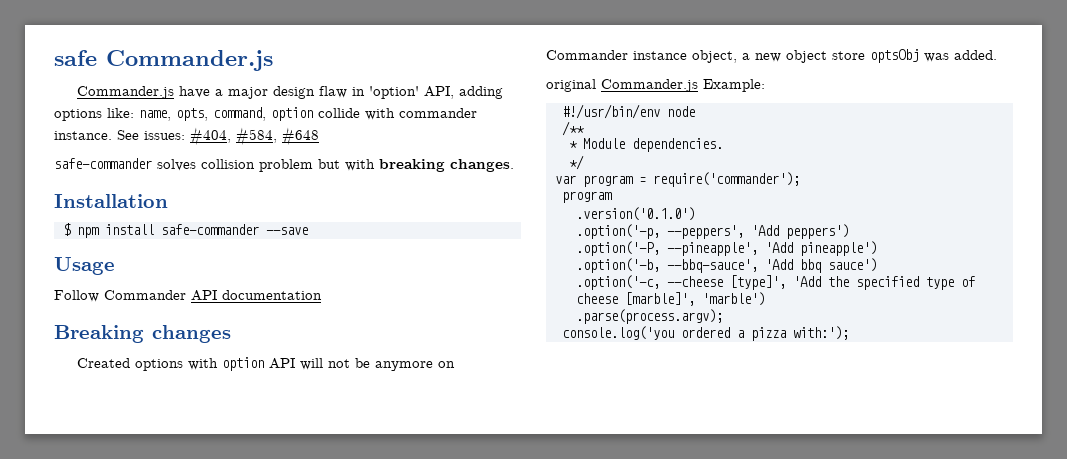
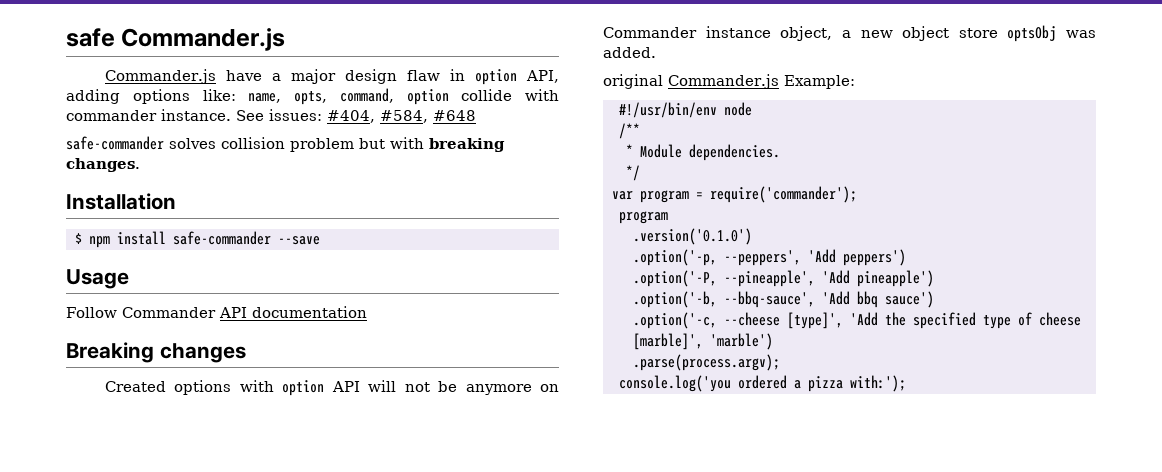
[369,86,420,99] 'option' -> [474,69,517,85] option

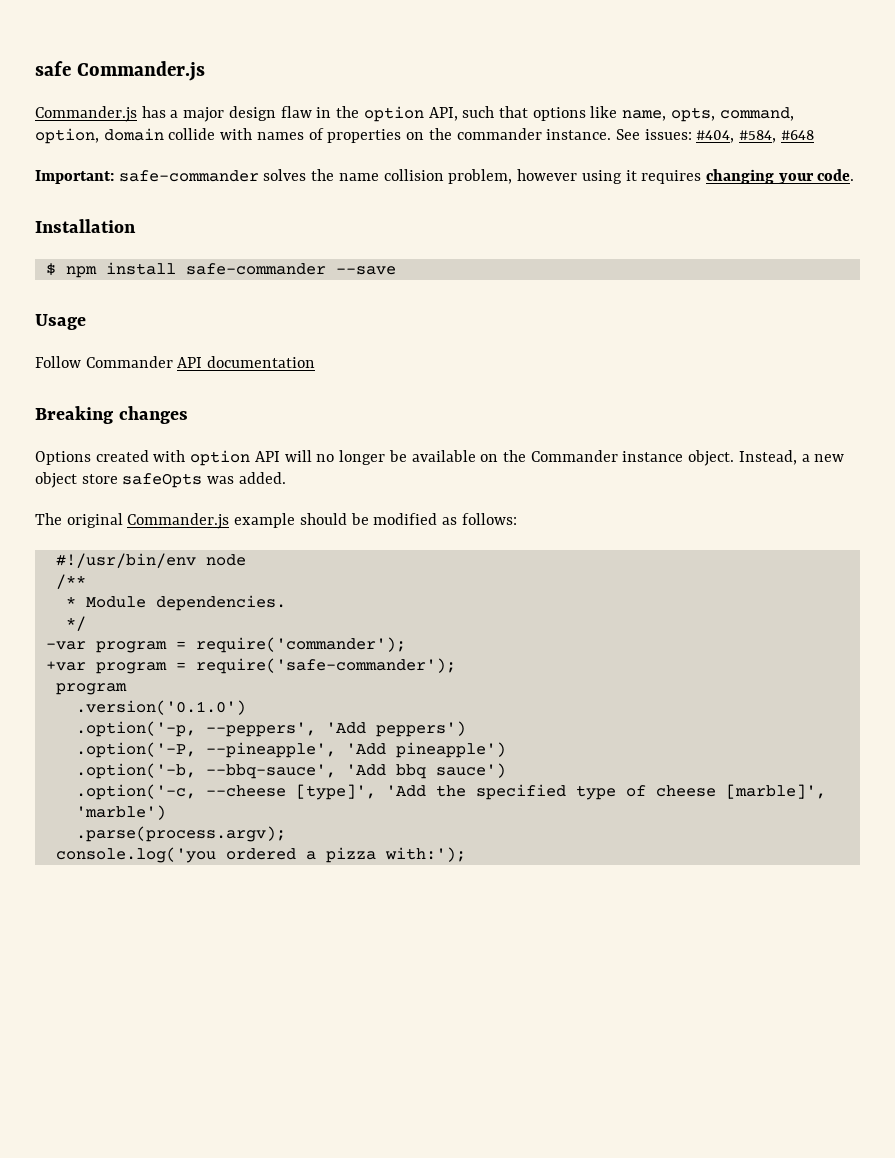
[225,70,262,81] have -> [141,106,166,118] has
(465, 75) none -> [336,106,360,118] the
[66,88,559,105] adding options like: name, opts, command, option collide with -> [462,106,794,122] [35,128,452,144] such that options like name, opts, command, option, domain collide with names of properties on the
(476, 115) none -> [35,170,114,184] Important:
[221,137,505,152] [66,158,140,172] collision problem but with breaking changes. -> [311,169,855,184] the name collision problem, however using it requires changing your code.
[104,380,232,395] Created options -> [35,450,149,465] Options created
[404,381,560,395] [603,26,833,41] not be anymore on Commander instance object, -> [316,450,797,466] no longer be available on the Commander instance object. Instead,
[1007,25,1057,42] optsObj -> [122,473,203,488] safeOpts
(656, 52) none -> [35,513,62,525] The
[783,75,855,89] Example: -> [234,513,517,528] example should be modified as follows:
[612,191,633,200] var -> [45,641,86,650] -var
(857, 194) none -> [45,658,456,674] // +var program = require('safe-commander');

